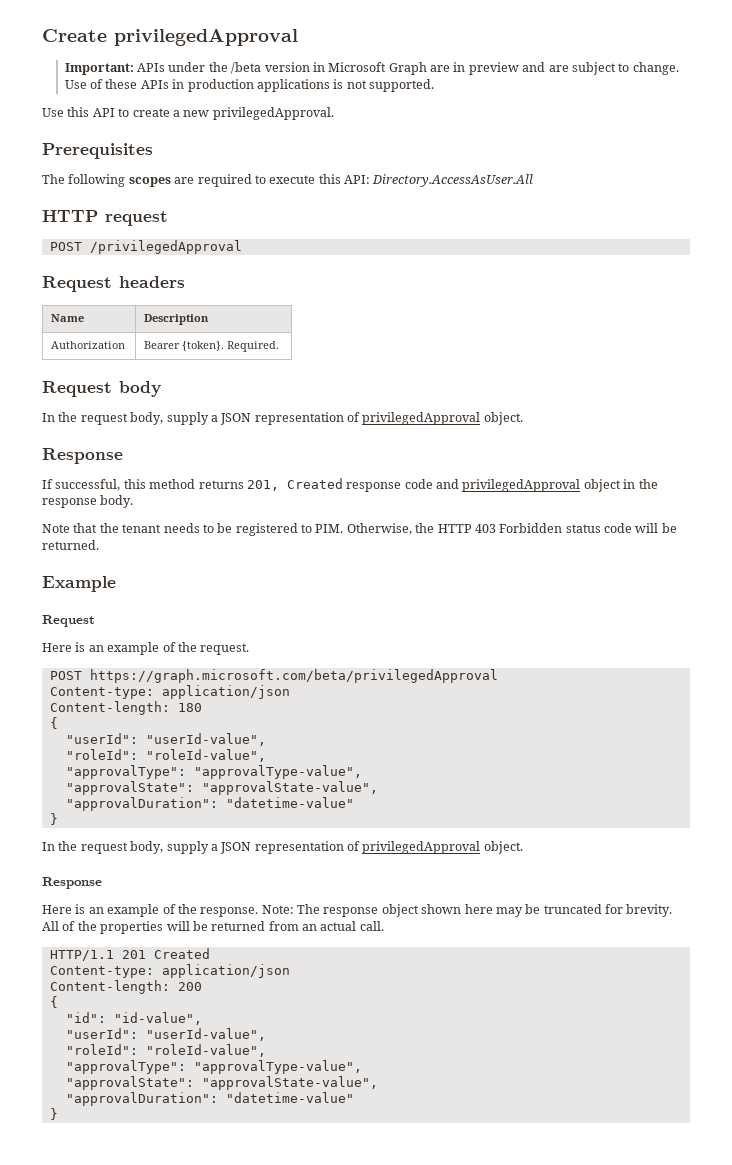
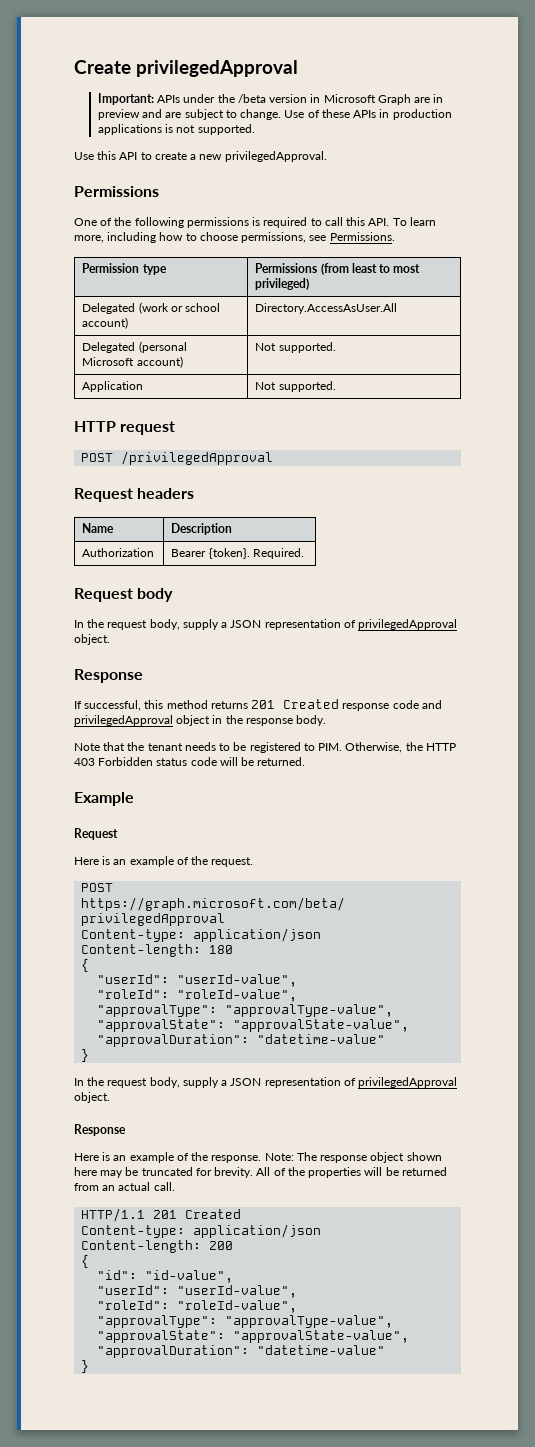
[42,143,153,159] [42,174,534,187] Prerequisites // The following scopes are required to execute this API: Directory.AccessAsUser.All -> [74,186,159,197] [74,217,436,228] [74,232,395,243] [82,263,167,275] [255,263,421,275] [255,278,310,290] [82,302,220,314] [82,317,129,329] [255,303,398,314] [82,341,187,353] [82,356,183,368] [255,342,336,353] [82,381,144,392] [255,381,336,392] Permissions // One of the following permissions is required to call this API. To learn more, including how to choose permissions, see Permissions. // Permission type | Permissions (from least to most privileged) // Delegated (work or school account) | Directory.AccessAsUser.All // Delegated (personal Microsoft account) | Not supported. // Application | Not supported.
[246,480,279,491] 201, -> [251,700,276,709] 201

